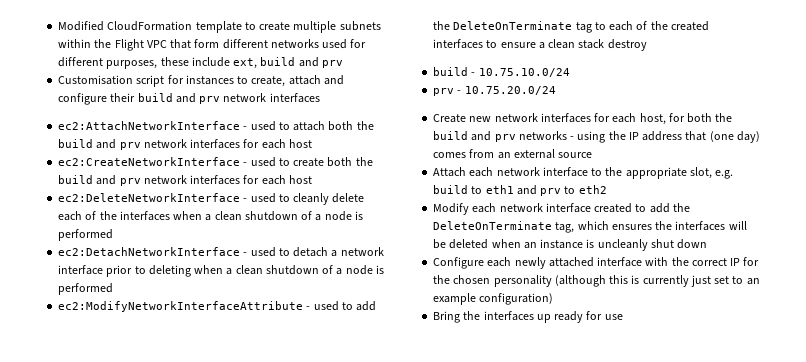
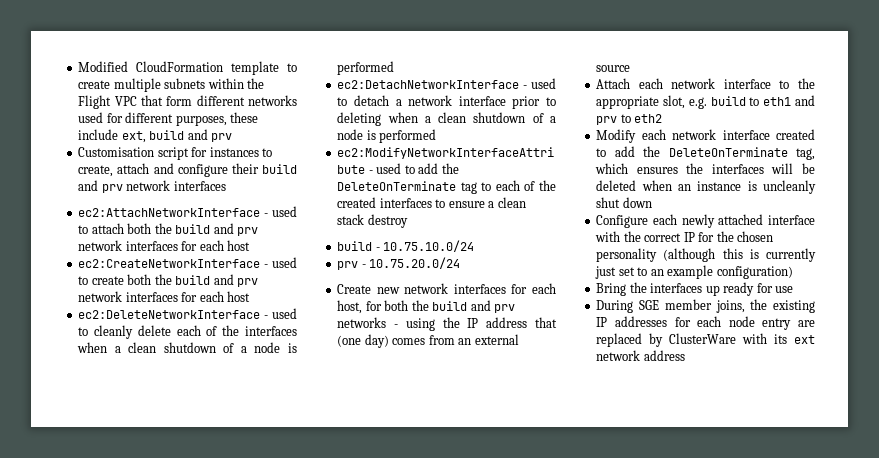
(623, 317) none -> [596,299,815,313] [596,316,815,330] [596,333,815,347] [596,350,685,361] // During SGE member joins, the existing IP addresses for each node entry are replaced by ClusterWare with its ext network address

